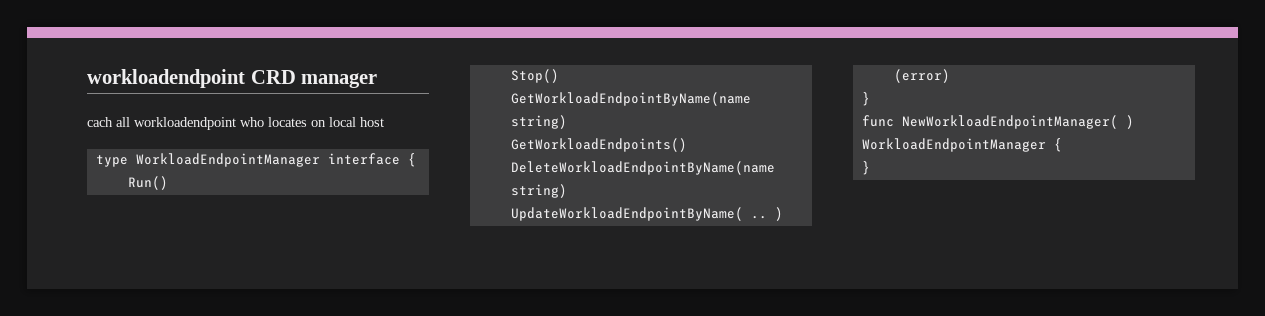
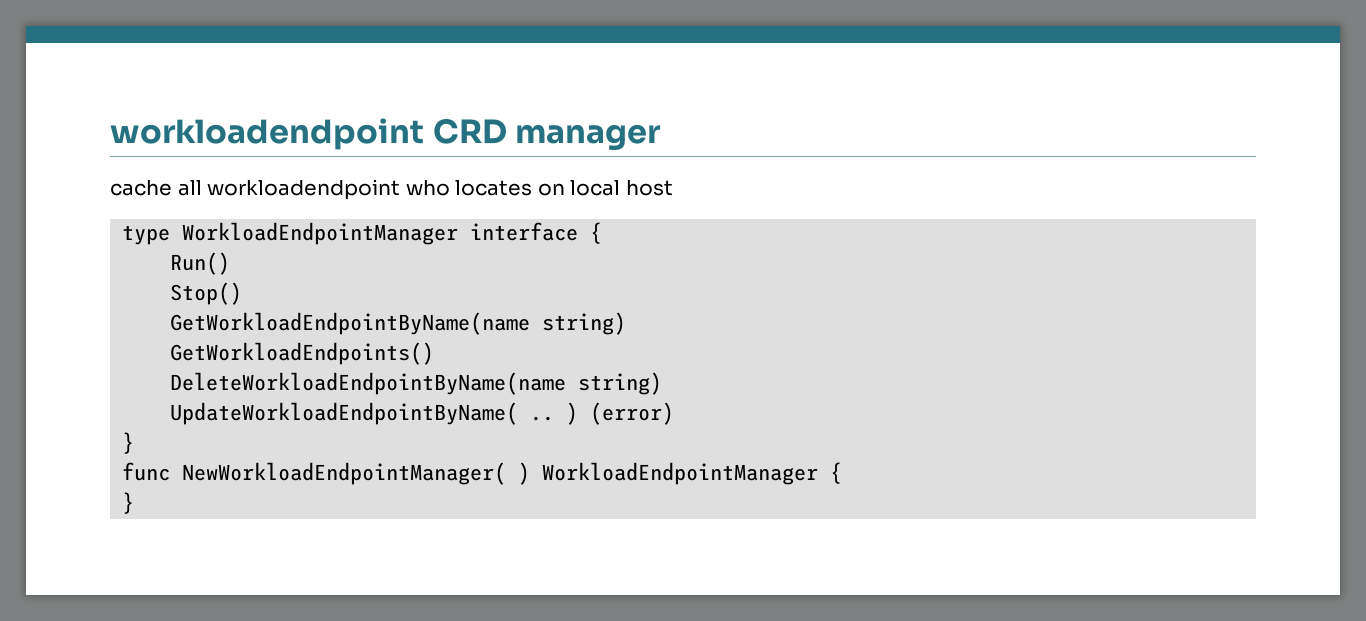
[87,117,113,127] cach -> [110,180,172,196] cache

